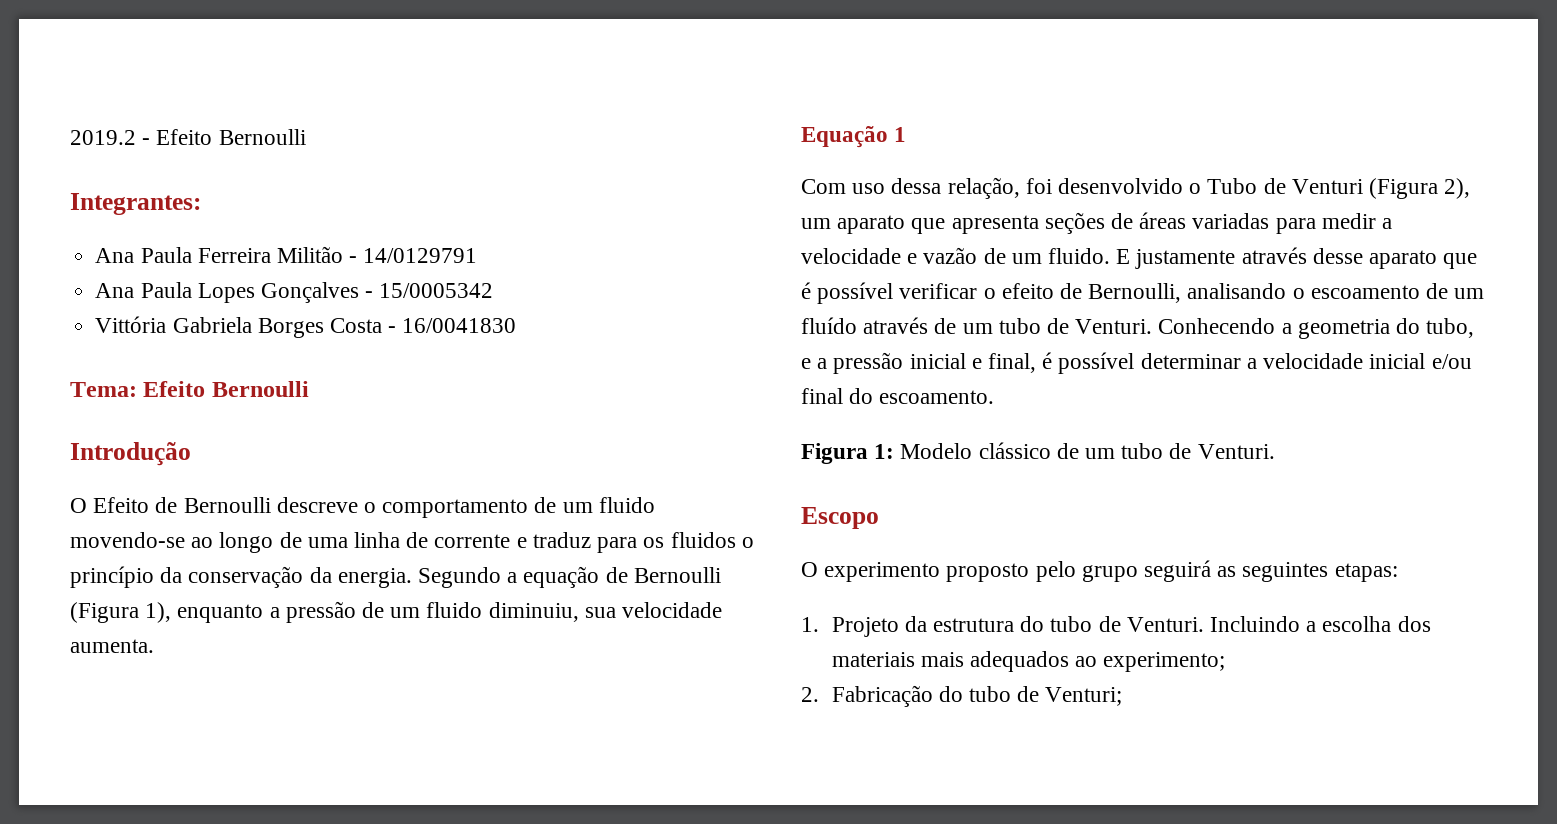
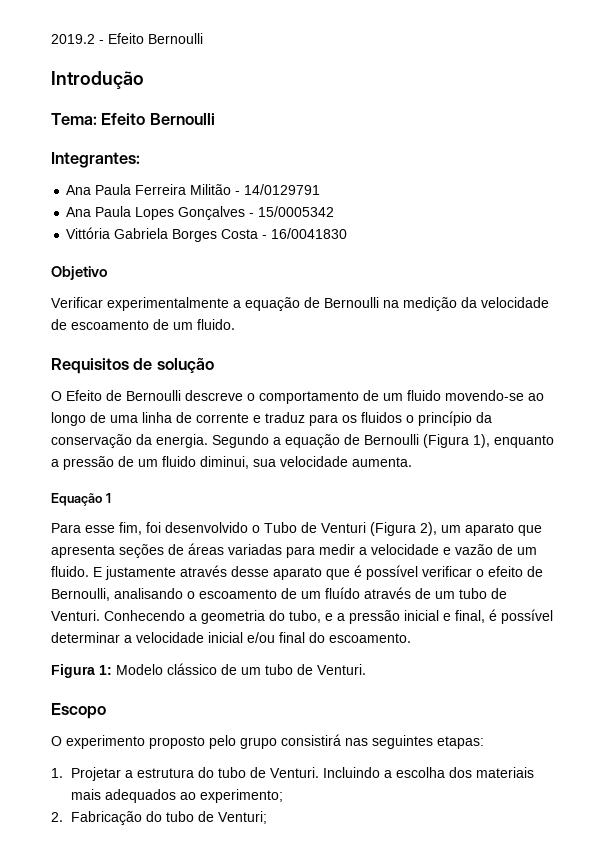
(306, 137) none -> [51,71,144,89] [51,113,215,125] // Introdução // Tema: Efeito Bernoulli
[70,381,309,397] [70,442,191,466] Tema: Efeito Bernoulli // Introdução -> [51,266,108,280] [51,297,549,311] [51,319,235,330] [51,357,214,374] Objetivo // Verificar experimentalmente a equação de Bernoulli na medição da velocidade de escoamento de um fluido. // Requisitos de solução
[488,602,579,622] diminuiu, -> [200,456,249,469] diminui,
[801,177,1020,199] Com uso dessa relação, -> [51,522,142,535] Para esse fim,
[1144,560,1237,582] seguirá as -> [281,734,368,746] consistirá nas
[831,616,927,637] Projeto da -> [71,767,134,781] Projetar a

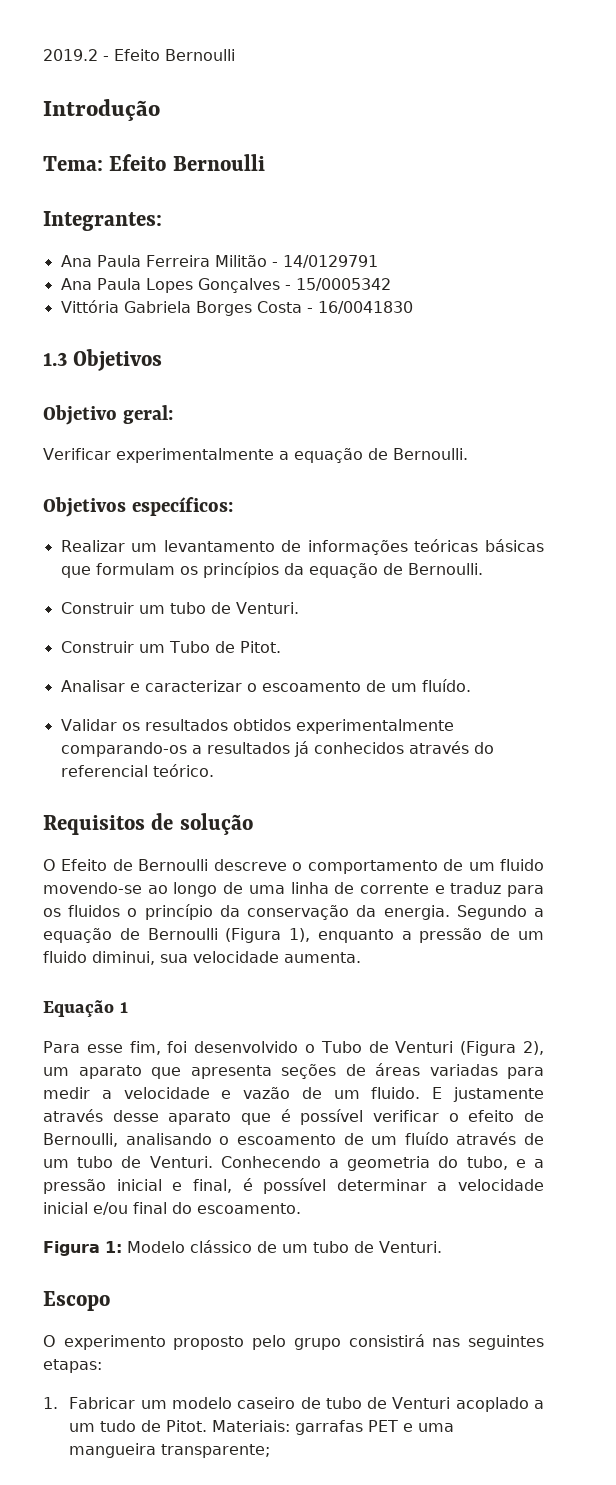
(348, 233) none -> [43,349,163,371] // 1.3 Objetivos
(108, 273) none -> [122,405,173,424] geral:
[324,297,549,311] [51,319,235,330] Bernoulli na medição da velocidade de escoamento de um fluido. -> [392,448,468,460] [43,497,233,517] [60,539,544,555] [60,562,483,578] [60,602,299,614] [60,641,281,653] [60,679,471,692] [60,719,454,734] [60,741,494,757] [60,764,214,777] Bernoulli. // Objetivos específicos: // Realizar um levantamento de informações teóricas básicas que formulam os princípios da equação de Bernoulli. // Construir um tubo de Venturi. // Construir um Tubo de Pitot. // Analisar e caracterizar o escoamento de um fluído. // Validar os resultados obtidos experimentalmente comparando-os a resultados já conhecidos através do referencial teórico.
[71,767,535,781] [71,789,284,803] [51,811,268,825] Projetar a estrutura do tubo de Venturi. Incluindo a escolha dos materiais mais adequados ao experimento; // 2. Fabricação do tubo de Venturi; -> [69,1397,544,1412] [69,1420,455,1435] [69,1443,271,1458] Fabricar um modelo caseiro de tubo de Venturi acoplado a um tudo de Pitot. Materiais: garrafas PET e uma mangueira transparente;

